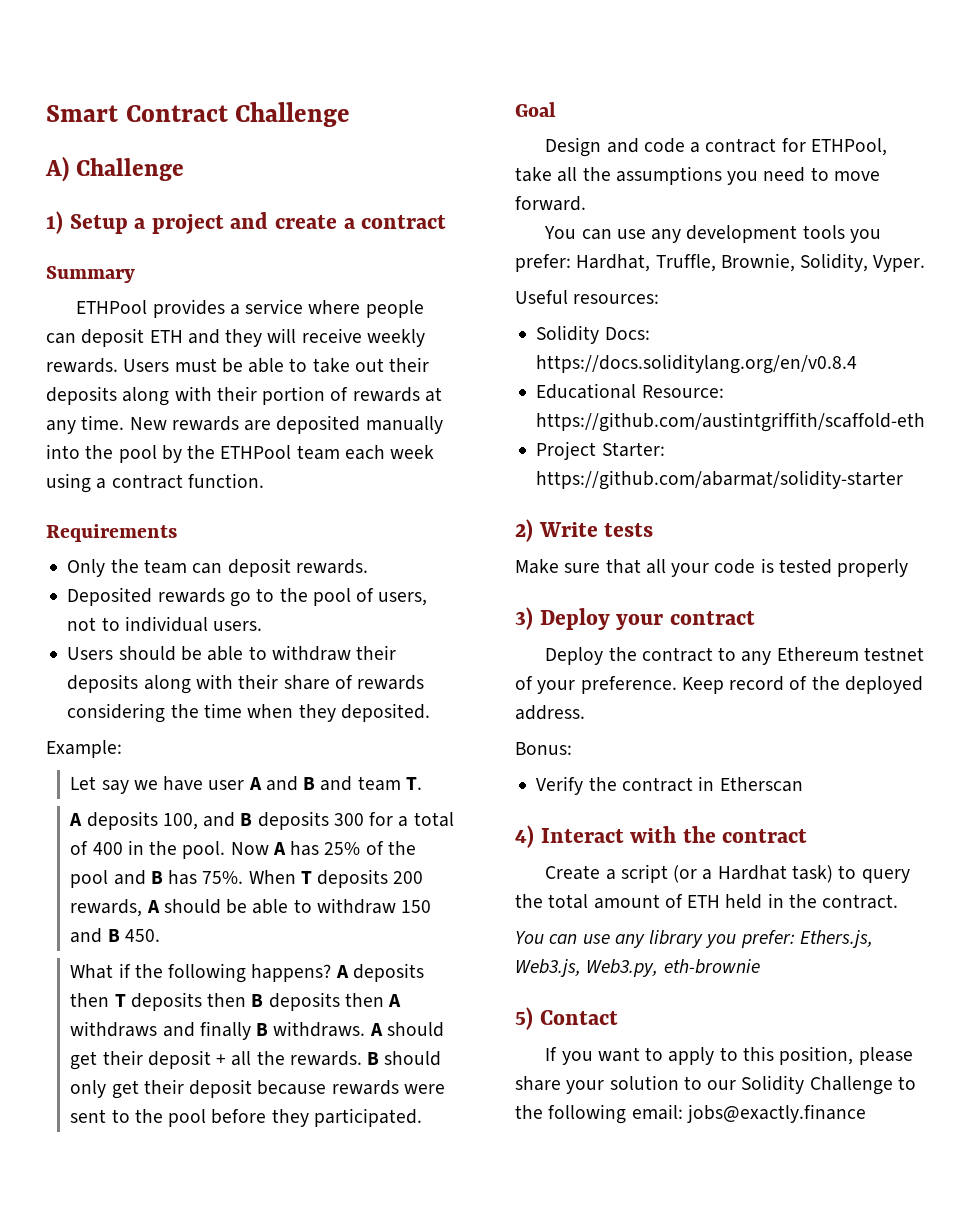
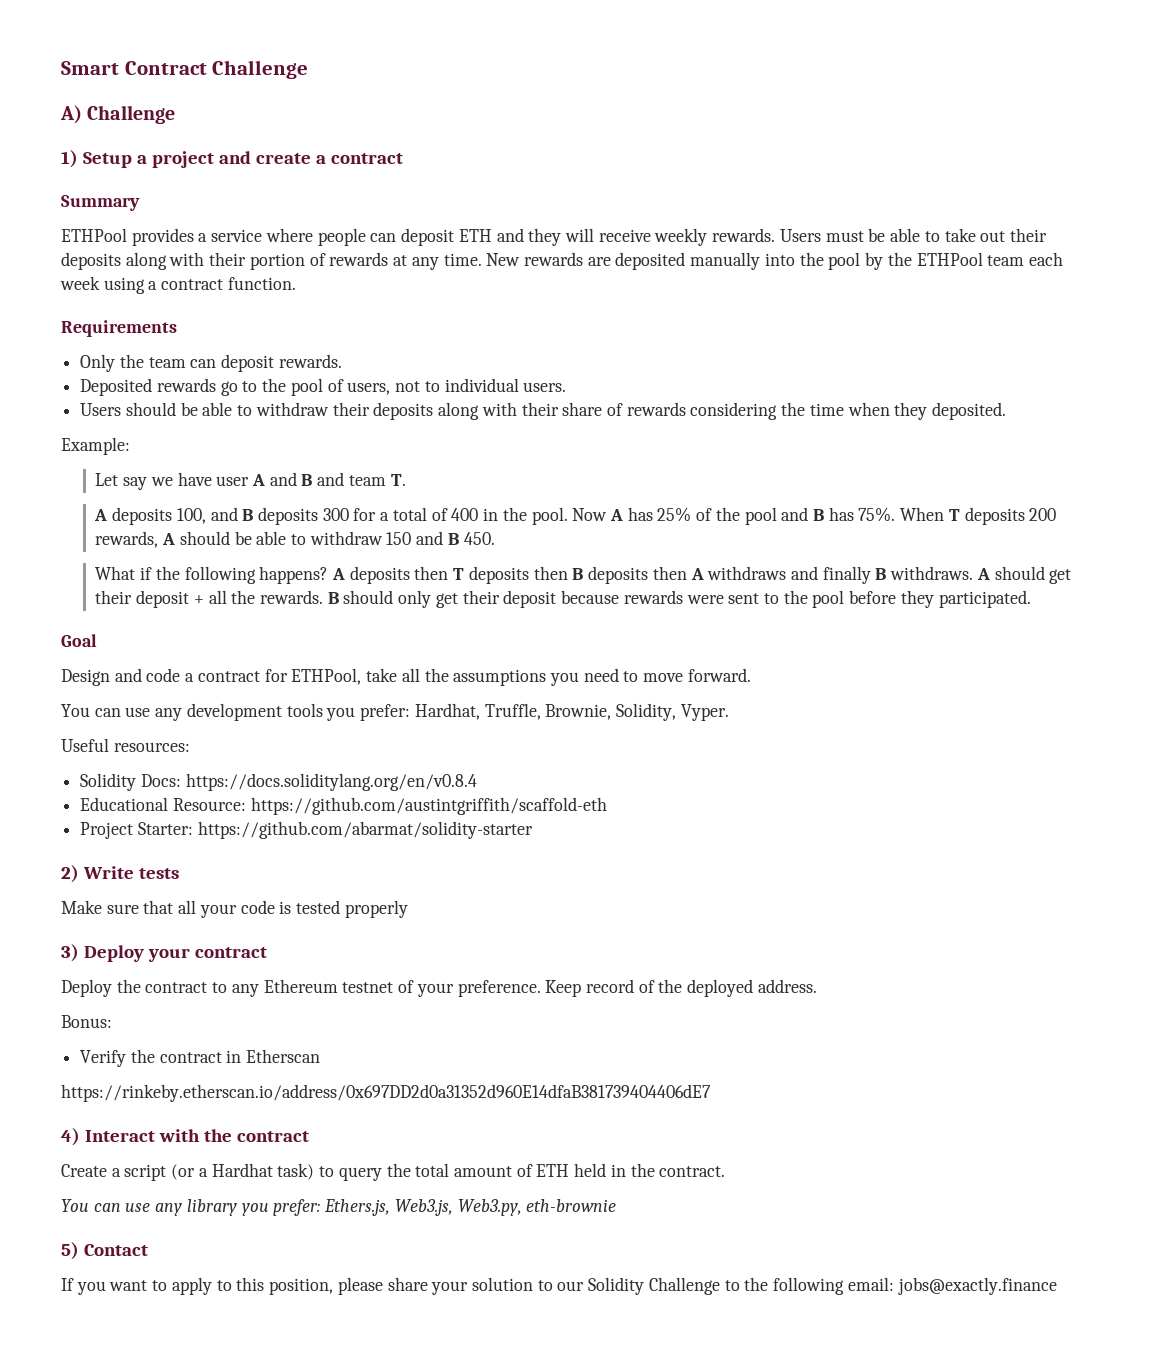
(803, 784) none -> [61,1084,711,1102] // https://rinkeby.etherscan.io/address/0x697DD2d0a31352d960E14dfaB381739404406dE7

